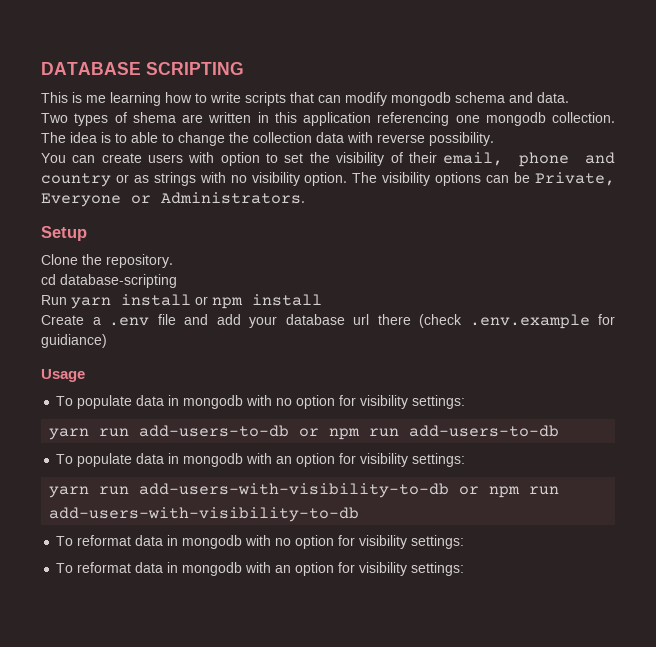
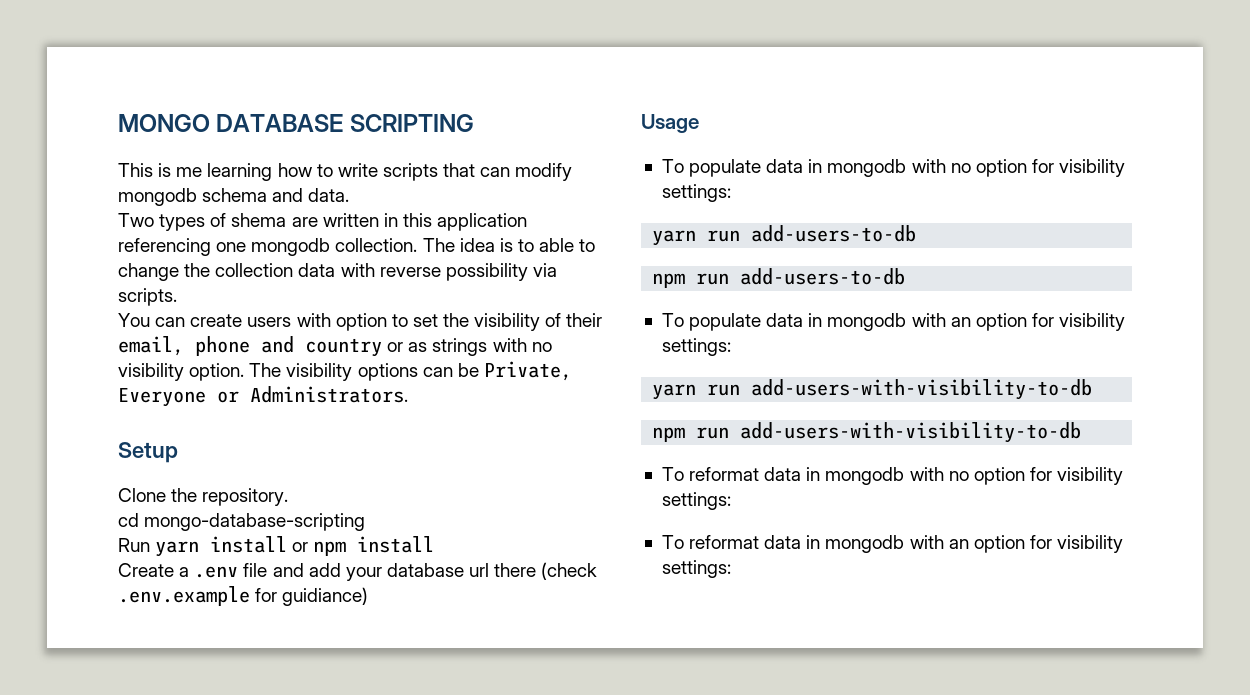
(41, 68) none -> [118,114,210,132] MONGO
[429,132,494,146] possibility. -> [445,263,557,281] [118,288,177,306] possibility via scripts.
[60,274,177,288] database-scripting -> [144,513,366,531] mongo-database-scripting
[299,428,320,437] or -> (917, 233) //
[459,486,480,495] or -> (1093, 389) //

